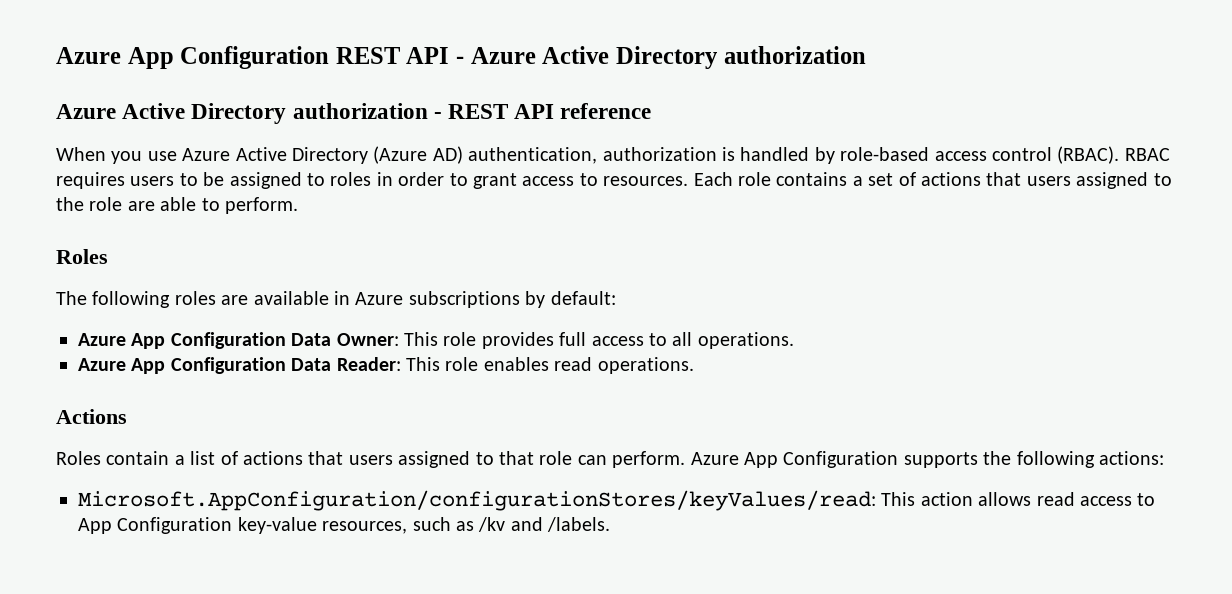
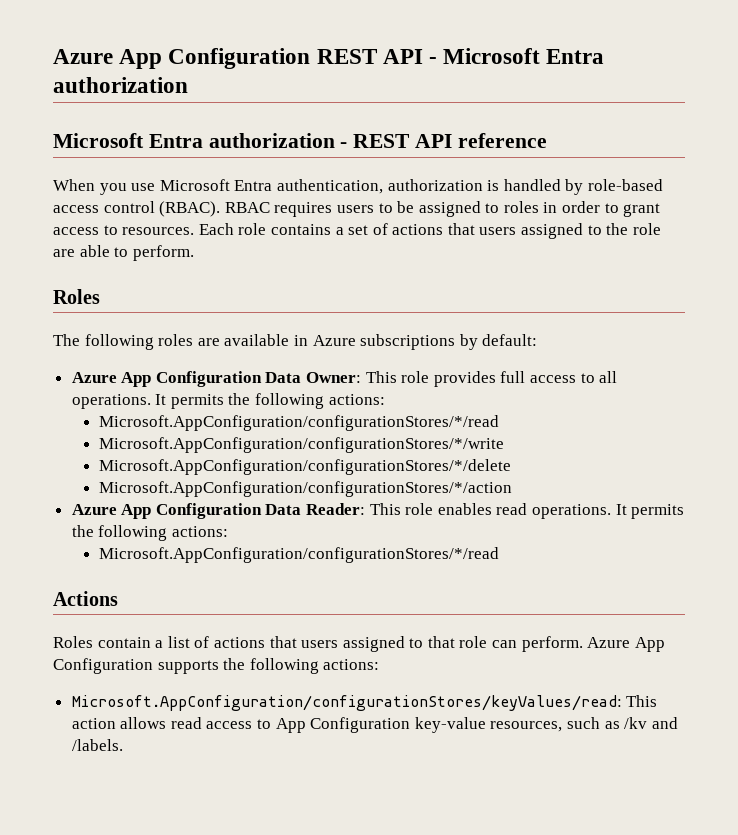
[470,46,866,69] [56,103,287,124] Azure Active Directory authorization // Azure Active Directory -> [443,48,605,64] [53,77,188,93] [53,133,203,148] Microsoft Entra authorization // Microsoft Entra
[182,146,463,164] Azure Active Directory (Azure AD) -> [159,179,273,191] Microsoft Entra
(794, 340) none -> [155,393,385,409] [98,415,499,431] [98,437,504,453] [98,459,511,475] [98,481,512,497] It permits the following actions: // Microsoft.AppConfiguration/configurationStores/*/read // Microsoft.AppConfiguration/configurationStores/*/write // Microsoft.AppConfiguration/configurationStores/*/delete // Microsoft.AppConfiguration/configurationStores/*/action
(694, 365) none -> [615,504,685,519] [71,525,228,541] [98,547,499,563] It permits the following actions: // Microsoft.AppConfiguration/configurationStores/*/read

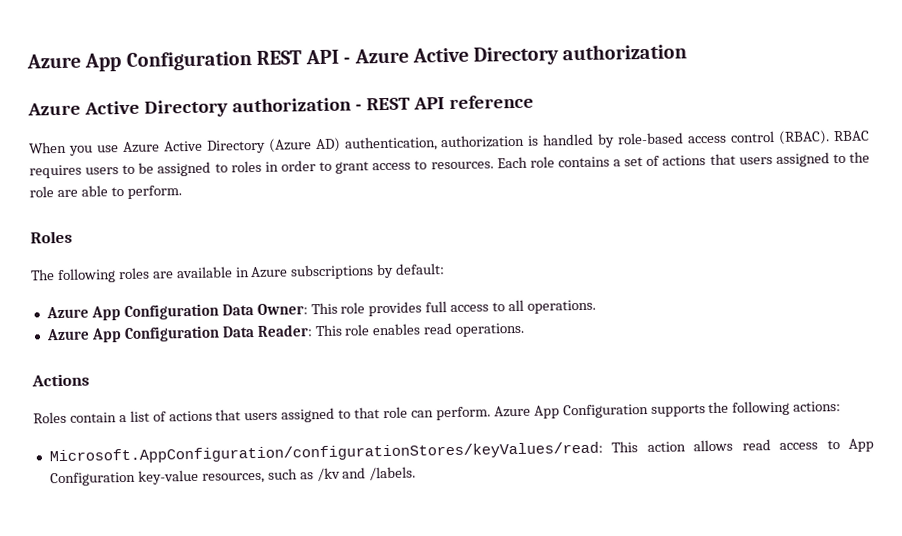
[443,48,605,64] [53,77,188,93] [53,133,203,148] Microsoft Entra authorization // Microsoft Entra -> [353,43,688,66] [27,99,228,118] Azure Active Directory authorization // Azure Active Directory
[159,179,273,191] Microsoft Entra -> [122,137,341,154] Azure Active Directory (Azure AD)
[155,393,385,409] [98,415,499,431] [98,437,504,453] [98,459,511,475] [98,481,512,497] It permits the following actions: // Microsoft.AppConfiguration/configurationStores/*/read // Microsoft.AppConfiguration/configurationStores/*/write // Microsoft.AppConfiguration/configurationStores/*/delete // Microsoft.AppConfiguration/configurationStores/*/action -> (596, 306) none
[615,504,685,519] [71,525,228,541] [98,547,499,563] It permits the following actions: // Microsoft.AppConfiguration/configurationStores/*/read -> (526, 329) none

